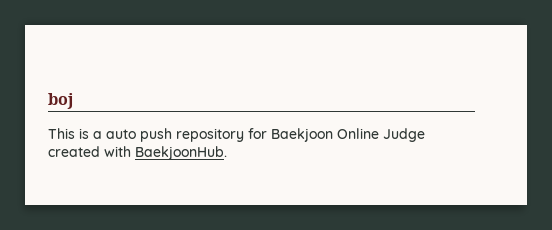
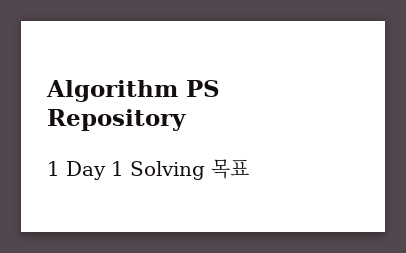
[48,93,74,109] [48,128,425,142] [48,146,227,160] boj // This is a auto push repository for Baekjoon Online Judge created with BaekjoonHub. -> [46,80,220,102] [47,109,186,131] [47,159,249,180] Algorithm PS Repository // 1 Day 1 Solving 목표

